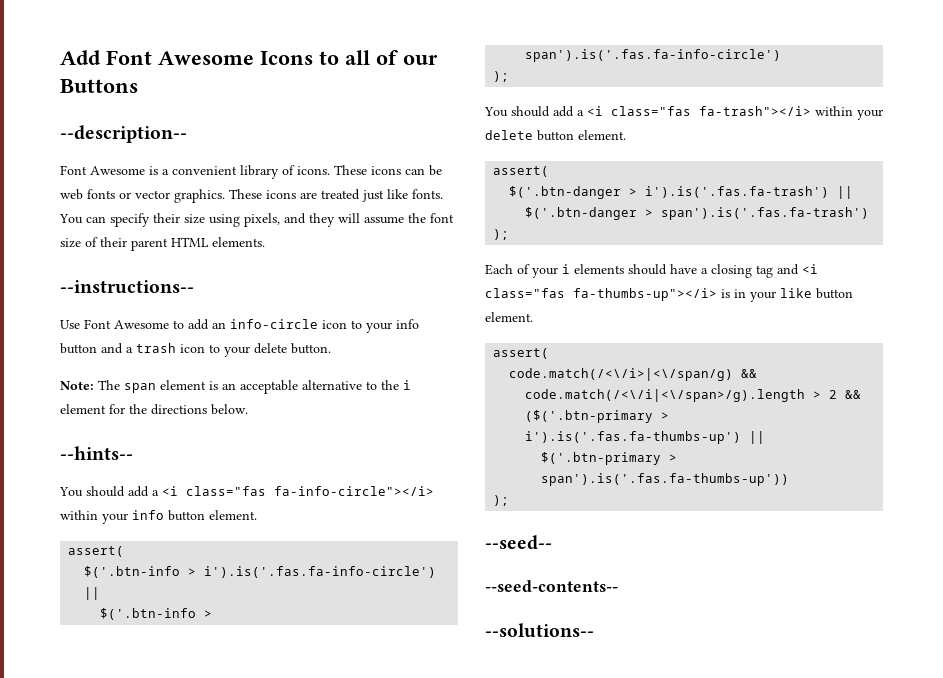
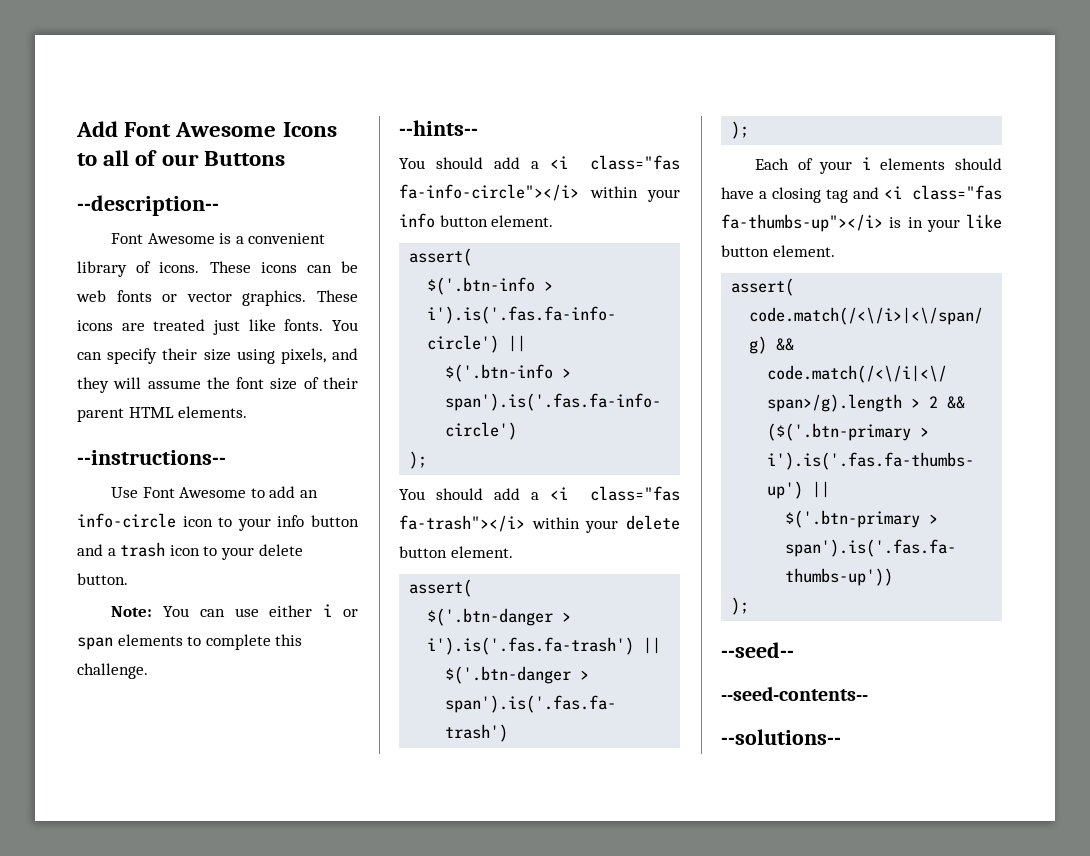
[98,380,411,394] [60,404,248,415] The span element is an acceptable alternative to the i element for the directions below. -> [162,604,358,617] [77,634,303,650] [77,663,148,679] You can use either i or span elements to complete this challenge.

